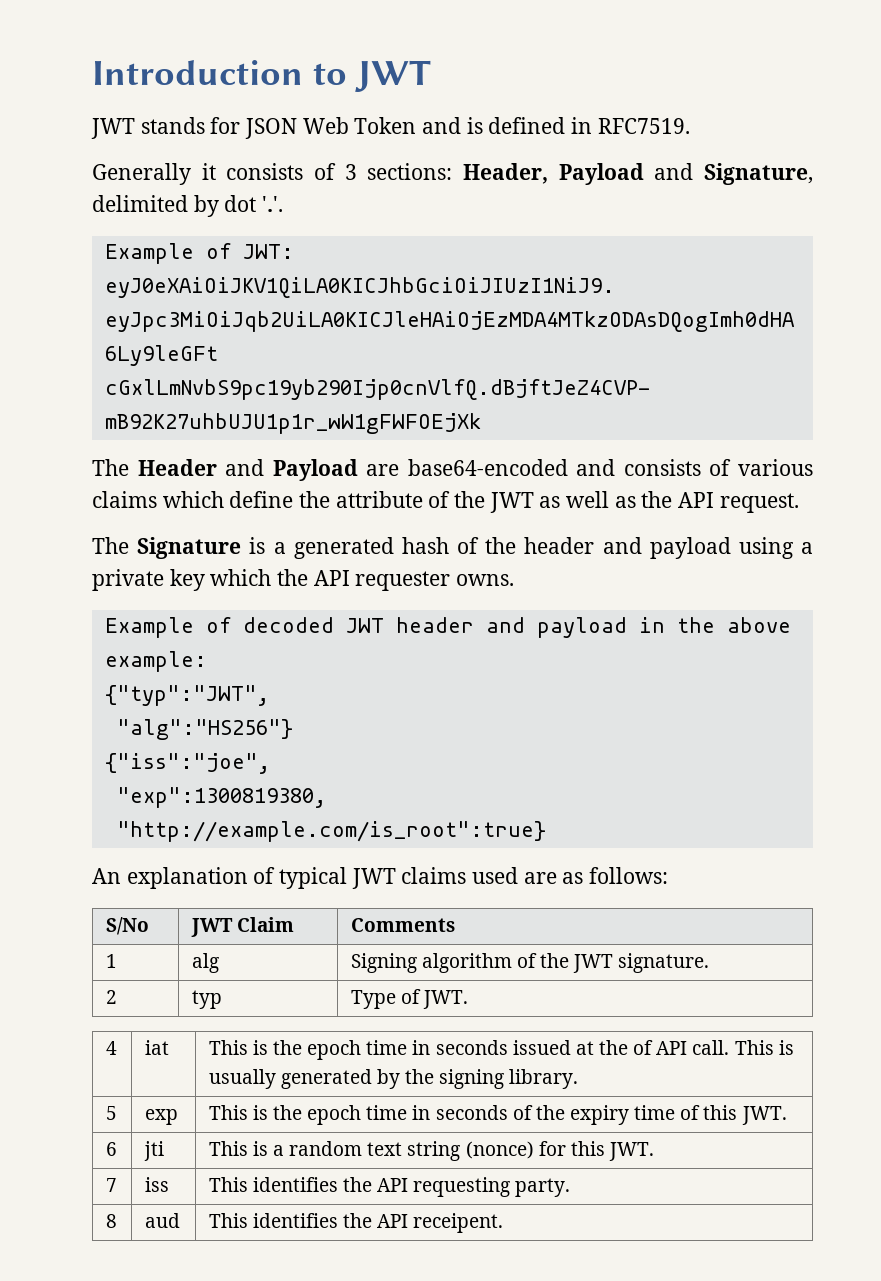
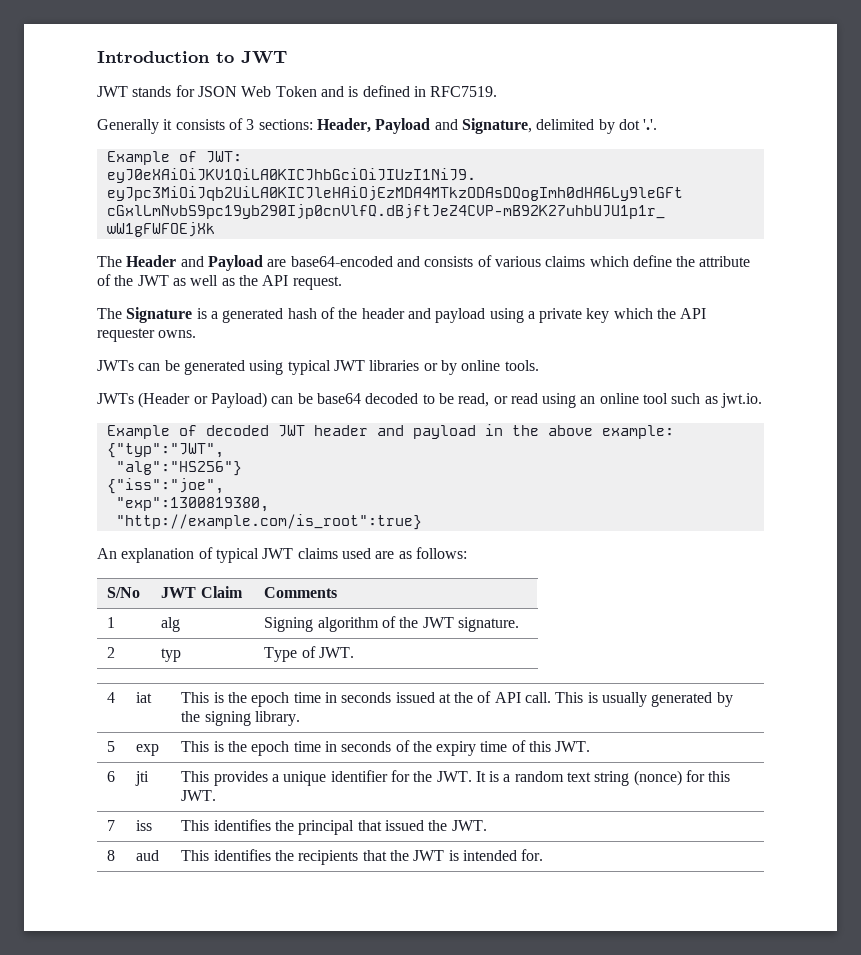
(515, 580) none -> [97,360,539,375] [97,392,763,408] // JWTs can be generated using typical JWT libraries or by online tools. // JWTs (Header or Payload) can be base64 decoded to be read, or read using an online tool such as jwt.io.
(248, 1148) none -> [213,770,486,786] provides a unique identifier for the JWT. It
[377,1177,571,1197] API requesting party. -> [298,820,487,835] principal that issued the JWT.
[377,1213,504,1233] API receipent. -> [298,849,544,865] recipients that the JWT is intended for.

